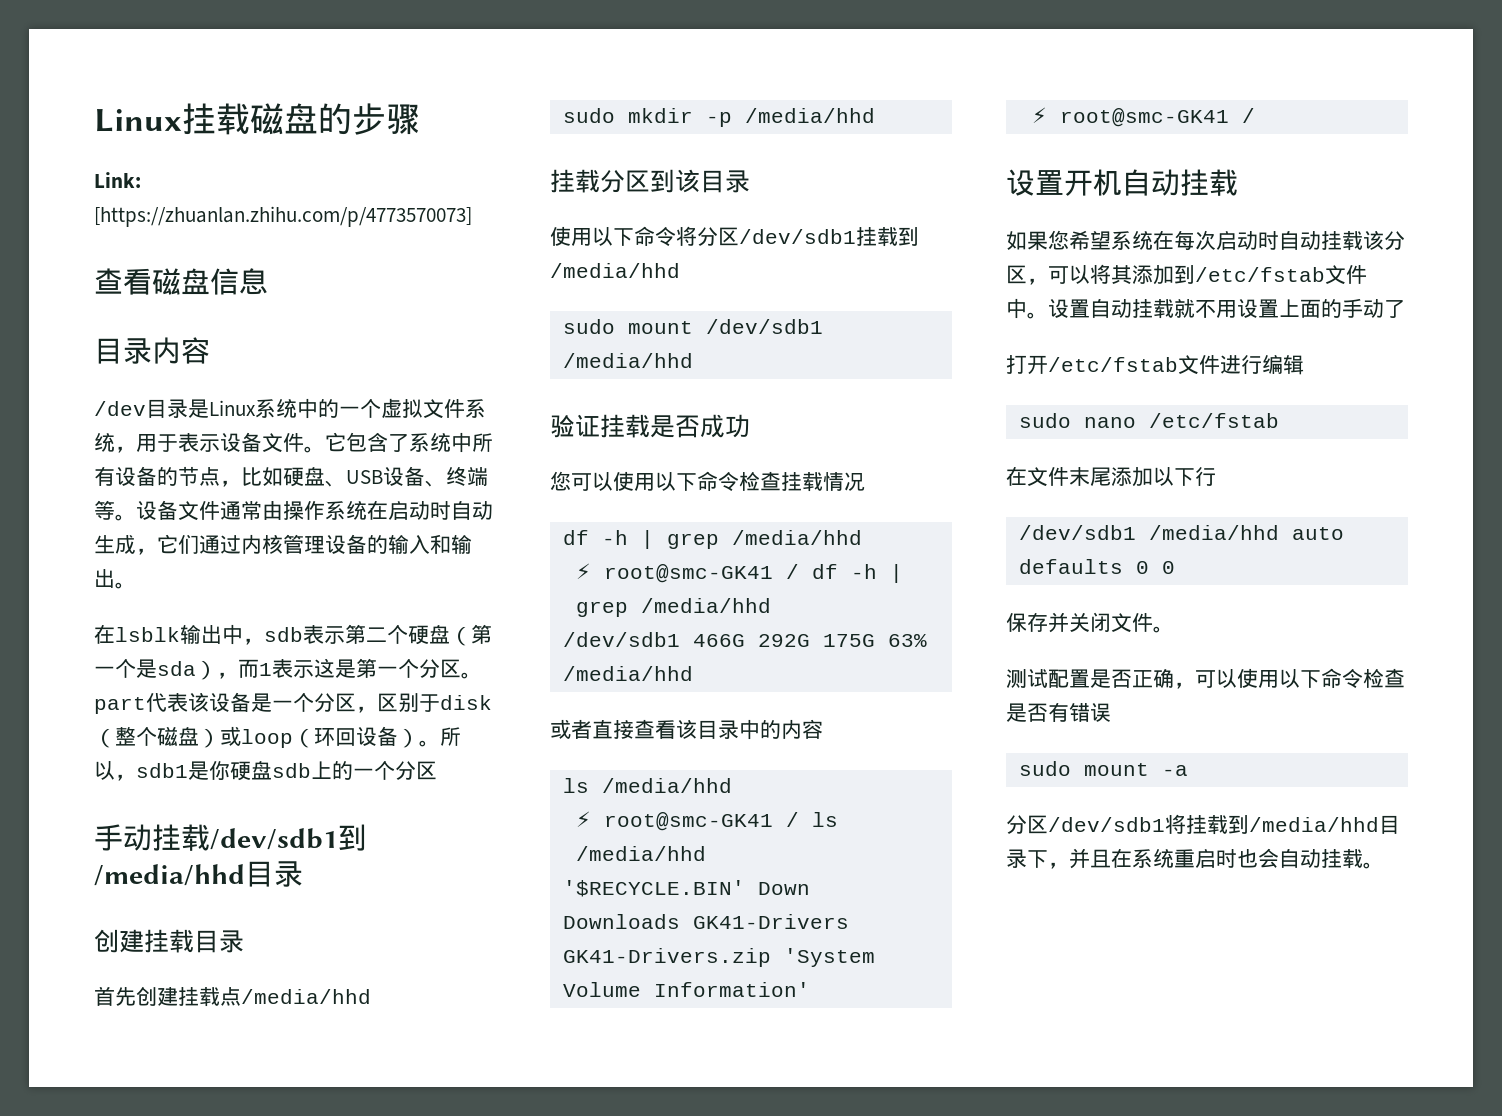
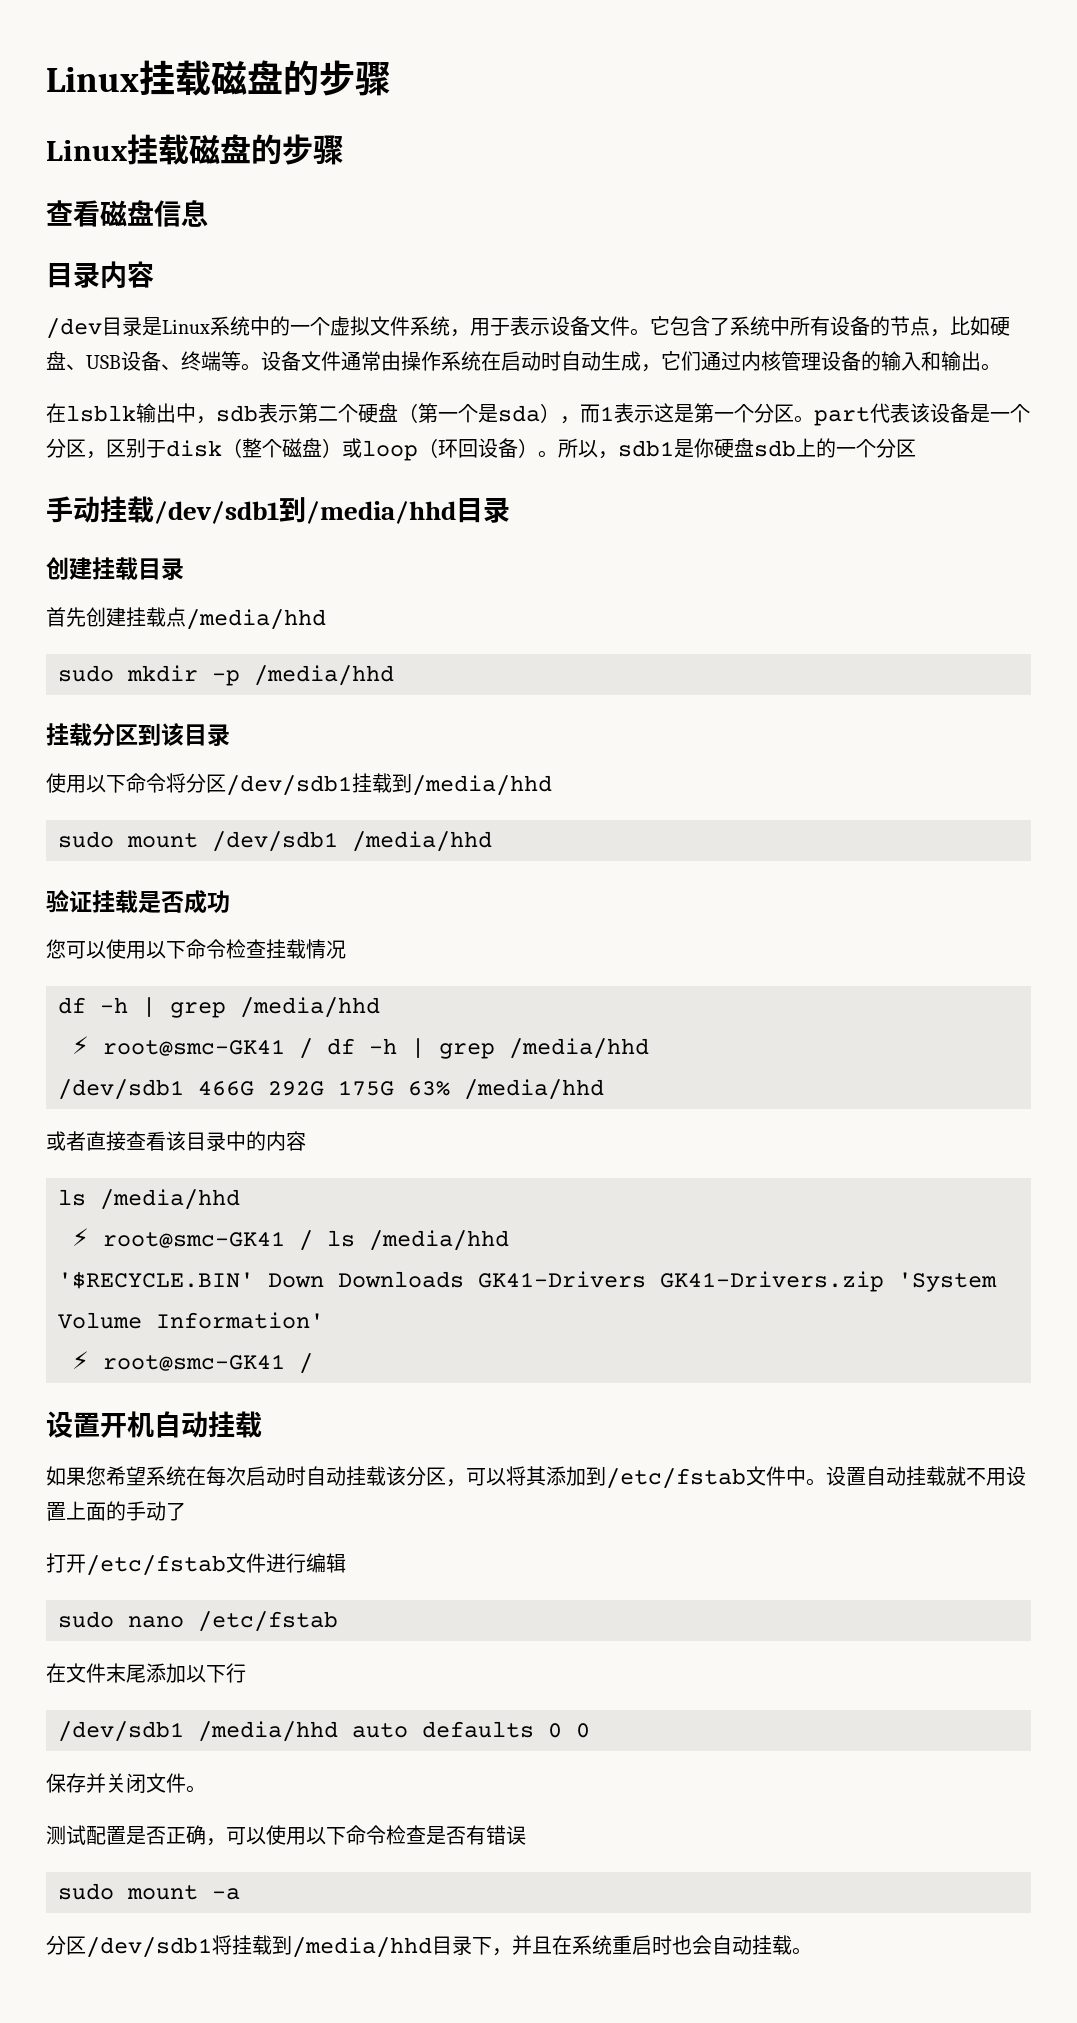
[94,103,420,135] [94,172,141,188] [94,206,472,227] Linux挂载磁盘的步骤 // Link: [https://zhuanlan.zhihu.com/p/4773570073] -> [46,60,391,96] [46,134,344,165] Linux挂载磁盘的步骤 // Linux挂载磁盘的步骤

